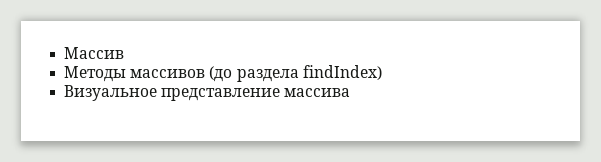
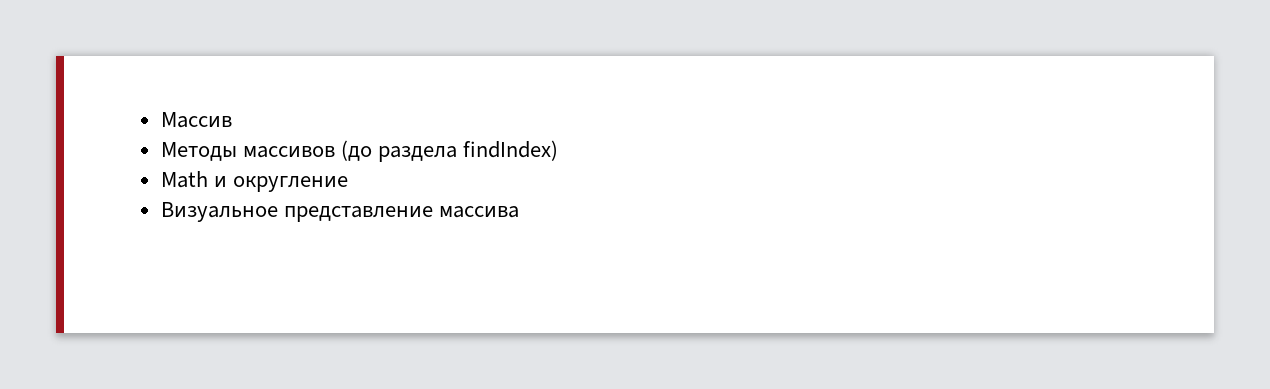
(382, 72) none -> [160,171,348,192] // Math и округление

